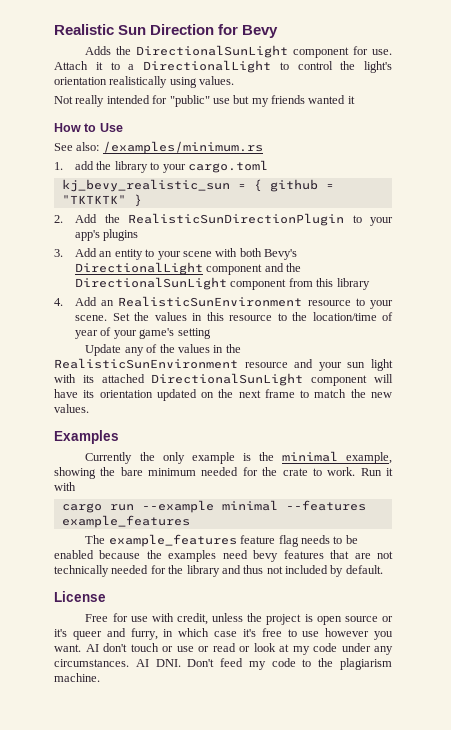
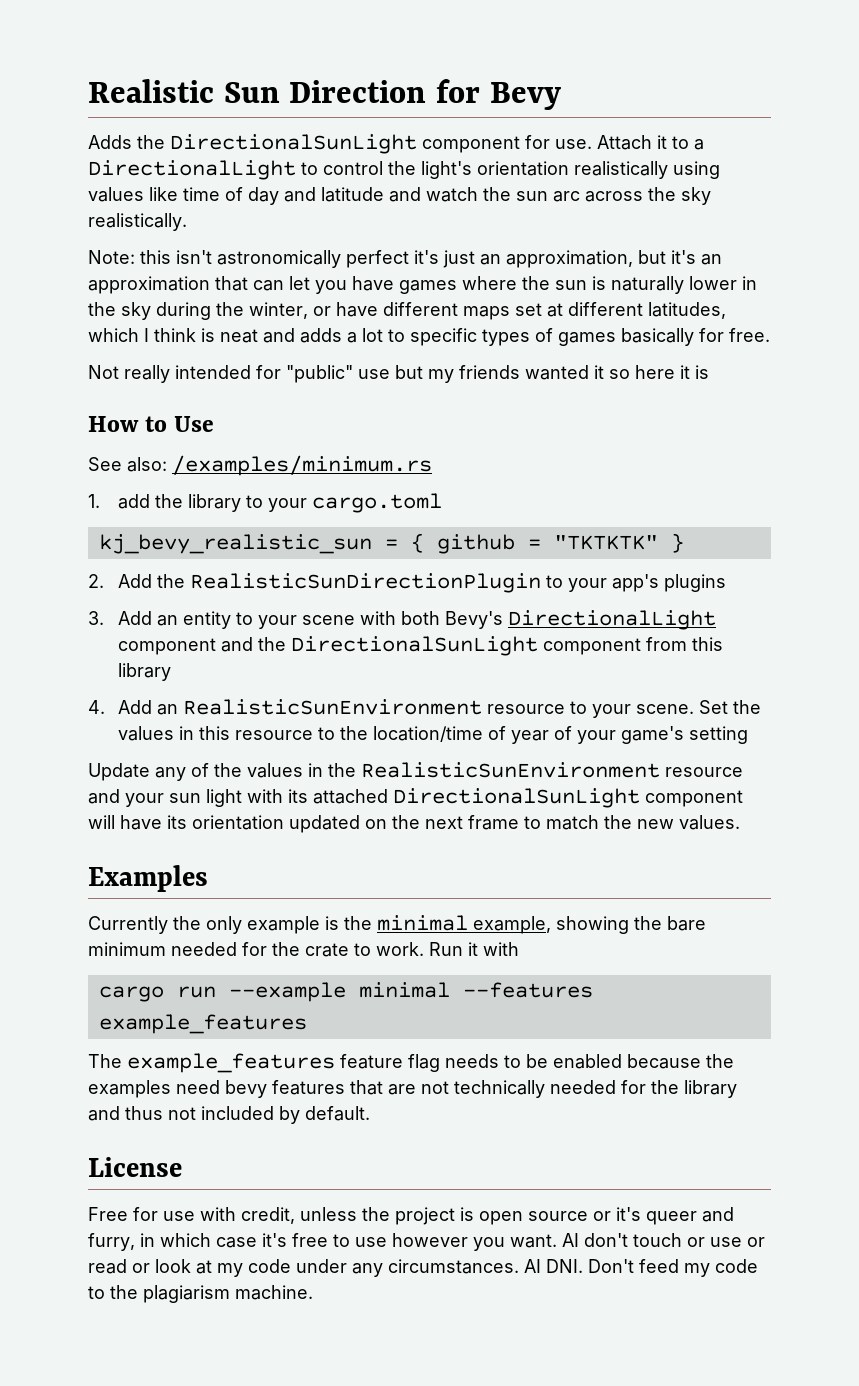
[199,76,235,85] values. -> [88,187,711,205] [88,213,187,231] [88,250,722,268] [88,276,757,294] [88,302,726,320] [88,328,770,346] values like time of day and latitude and watch the sun arc across the sky realistically. // Note: this isn't astronomically perfect it's just an approximation, but it's an approximation that can let you have games where the sun is naturally lower in the sky during the winter, or have different maps set at different latitudes, which I think is neat and adds a lot to specific types of games basically for free.
(355, 100) none -> [609,365,709,379] so here it is

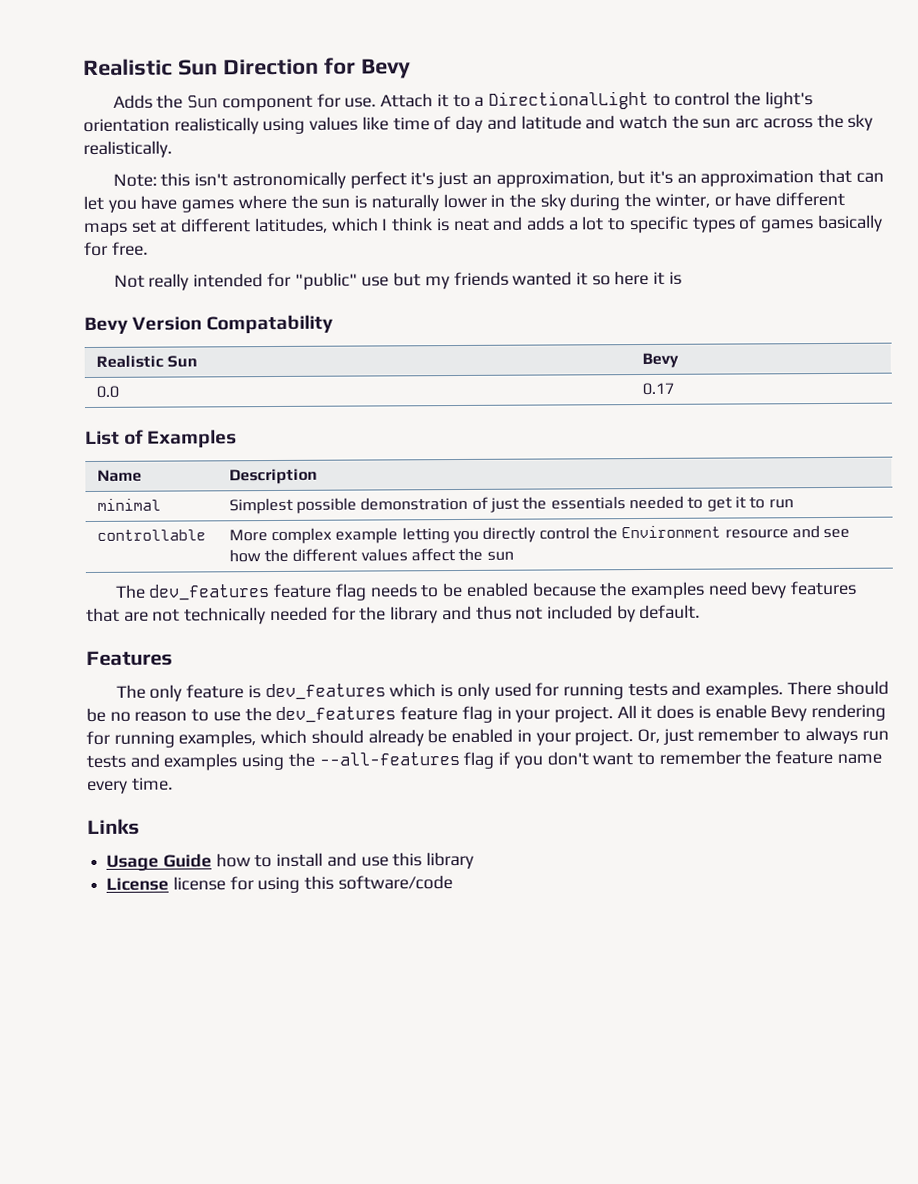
[170,134,417,154] DirectionalSunLight -> [187,95,219,108] Sun
[88,416,215,432] [88,455,432,476] [88,493,443,513] [98,533,684,554] [88,573,727,593] [88,610,717,630] [118,636,724,656] [118,663,172,681] [88,699,762,718] [118,726,749,744] [88,762,743,781] [88,788,743,808] [88,815,740,833] [88,865,208,892] [88,915,706,934] [88,942,519,957] [98,982,593,1002] [98,1014,307,1034] [88,1053,335,1073] How to Use // See also: /examples/minimum.rs // 1. add the library to your cargo.toml // kj_bevy_realistic_sun = { github = "TKTKTK" } // 2. Add the RealisticSunDirectionPlugin to your app's plugins // 3. Add an entity to your scene with both Bevy's DirectionalLight component and the DirectionalSunLight component from this library // 4. Add an RealisticSunEnvironment resource to your scene. Set the values in this resource to the location/time of year of your game's setting // Update any of the values in the RealisticSunEnvironment resource and your sun light with its attached DirectionalSunLight component will have its orientation updated on the next frame to match the new values. // Examples // Currently the only example is the minimal example, showing the bare minimum needed for the crate to work. Run it with // cargo run --example minimal --features example_features // The example_features -> [84,314,334,335] [95,354,199,368] [641,352,679,369] [95,385,119,398] [641,382,674,396] [85,429,238,448] [96,469,142,482] [228,468,318,485] [96,498,161,511] [228,495,794,515] [96,529,206,541] [228,525,851,545] [228,547,514,563] [114,584,271,601] Bevy Version Compatability // Realistic Sun | Bevy // 0.0 | 0.17 // List of Examples // Name | Description // minimal | Simplest possible demonstration of just the essentials needed to get it to run // controllable | More complex example letting you directly control the Environment resource and see how the different values affect the sun // The dev_features
[88,1157,182,1177] [88,1207,734,1225] [88,1233,765,1251] [88,1259,758,1277] [88,1285,313,1303] License // Free for use with credit, unless the project is open source or it's queer and furry, in which case it's free to use however you want. AI don't touch or use or read or look at my code under any circumstances. AI DNI. Don't feed my code to the plagiarism machine. -> [86,650,173,667] [115,680,889,702] [86,703,887,723] [86,726,889,748] [86,749,882,771] [87,777,173,795] [87,818,140,836] [106,851,475,871] [106,875,453,894] Features // The only feature is dev_features which is only used for running tests and examples. There should be no reason to use the dev_features feature flag in your project. All it does is enable Bevy rendering for running examples, which should already be enabled in your project. Or, just remember to always run tests and examples using the --all-features flag if you don't want to remember the feature name every time. // Links // Usage Guide how to install and use this library // License license for using this software/code

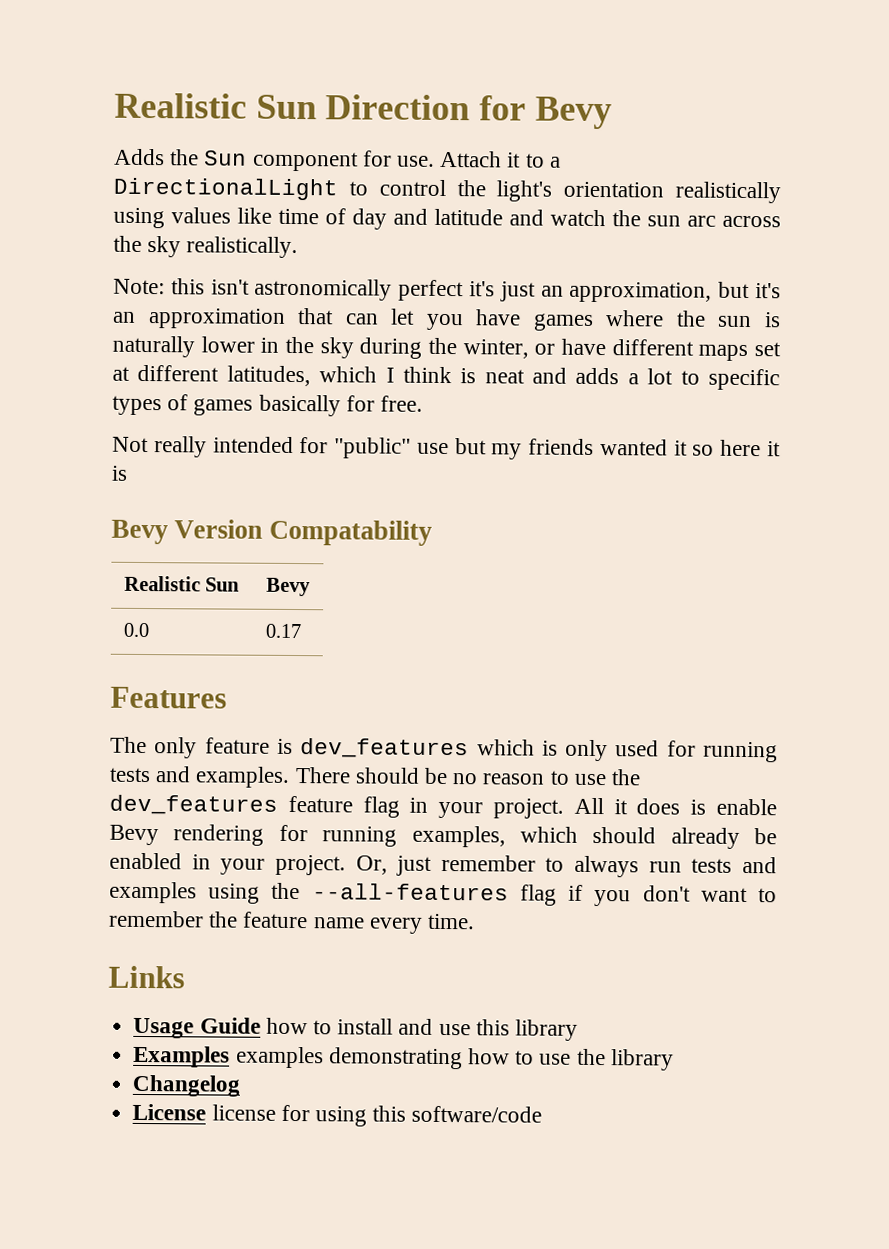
[85,429,238,448] [96,469,142,482] [228,468,318,485] [96,498,161,511] [228,495,794,515] [96,529,206,541] [228,525,851,545] [228,547,514,563] [114,580,858,601] [86,604,701,625] // List of Examples // Name | Description // minimal | Simplest possible demonstration of just the essentials needed to get it to run // controllable | More complex example letting you directly control the Environment resource and see how the different values affect the sun // The dev_features feature flag needs to be enabled because the examples need bevy features that are not technically needed for the library and thus not included by default. -> (301, 631) none
(475, 860) none -> [133,1045,674,1071] [132,1074,242,1097] // Examples examples demonstrating how to use the library // Changelog

